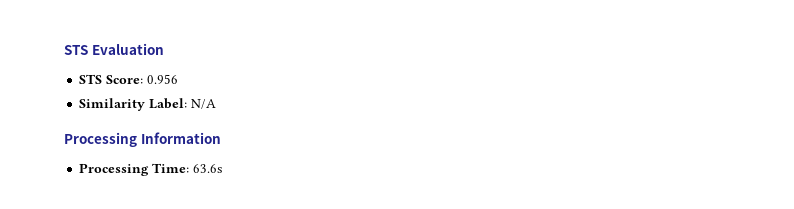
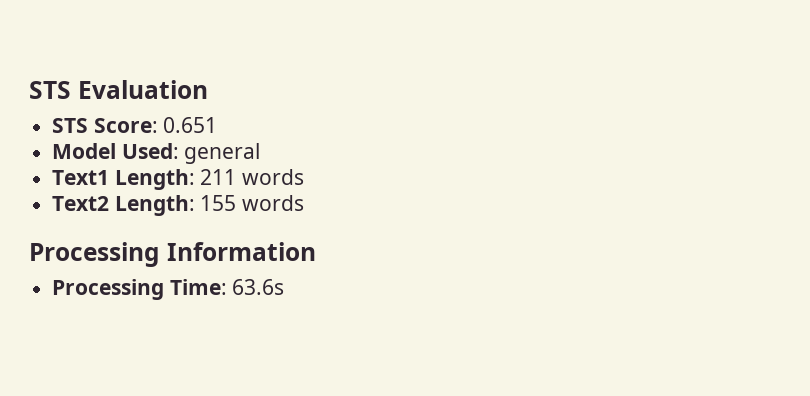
[147,74,179,84] [79,98,217,111] 0.956 // Similarity Label: N/A -> [163,117,218,133] [52,143,261,164] [52,169,305,190] [52,195,305,216] 0.651 // Model Used: general // Text1 Length: 211 words // Text2 Length: 155 words

